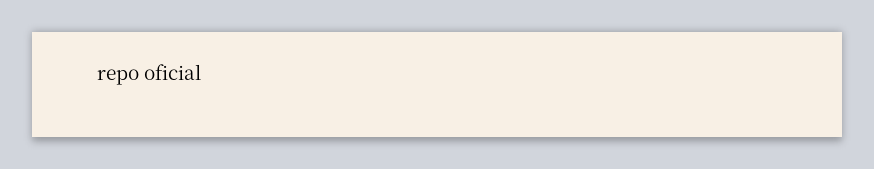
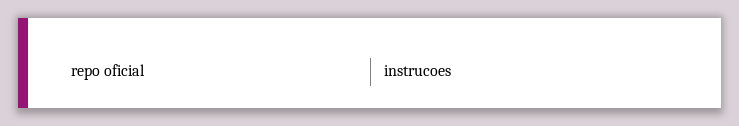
(202, 72) none -> [384,65,451,76] // instrucoes

